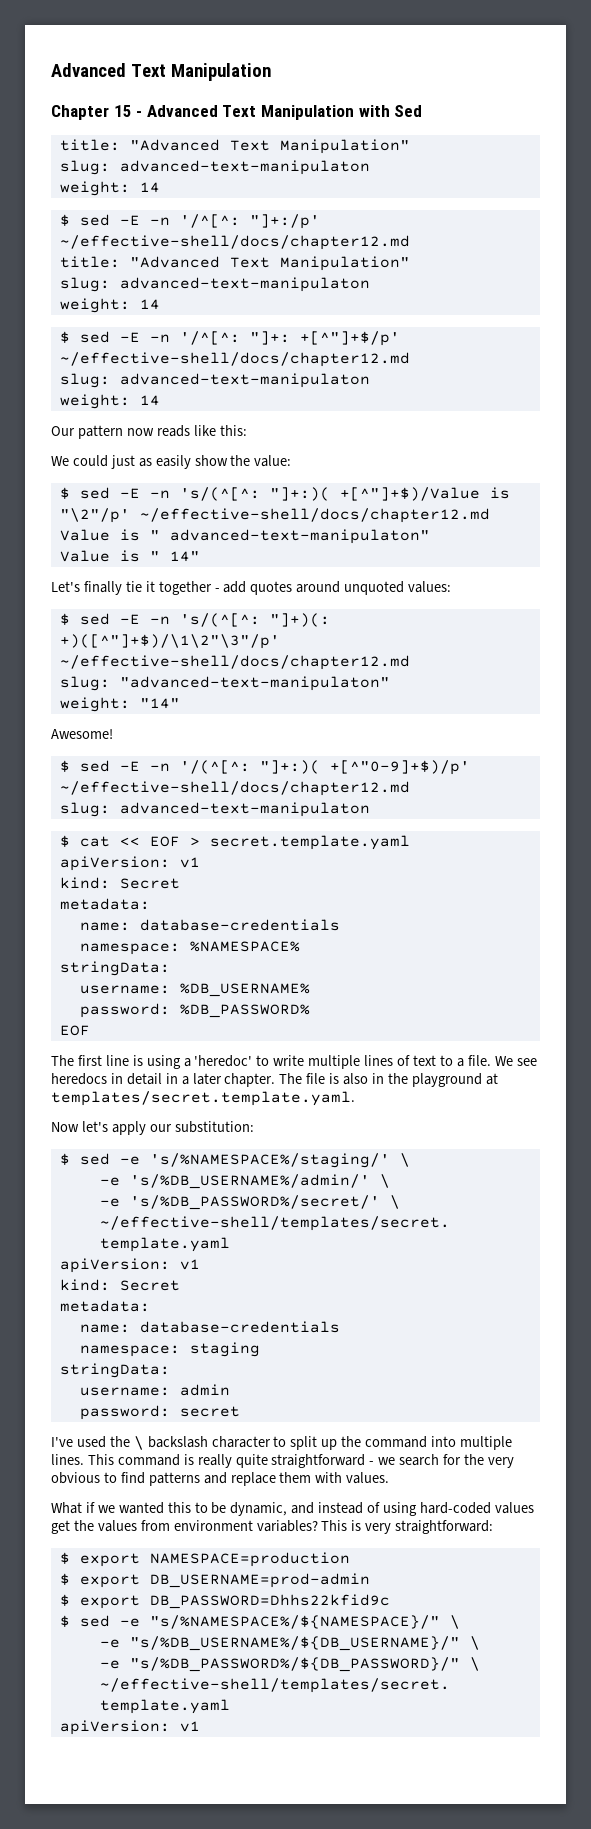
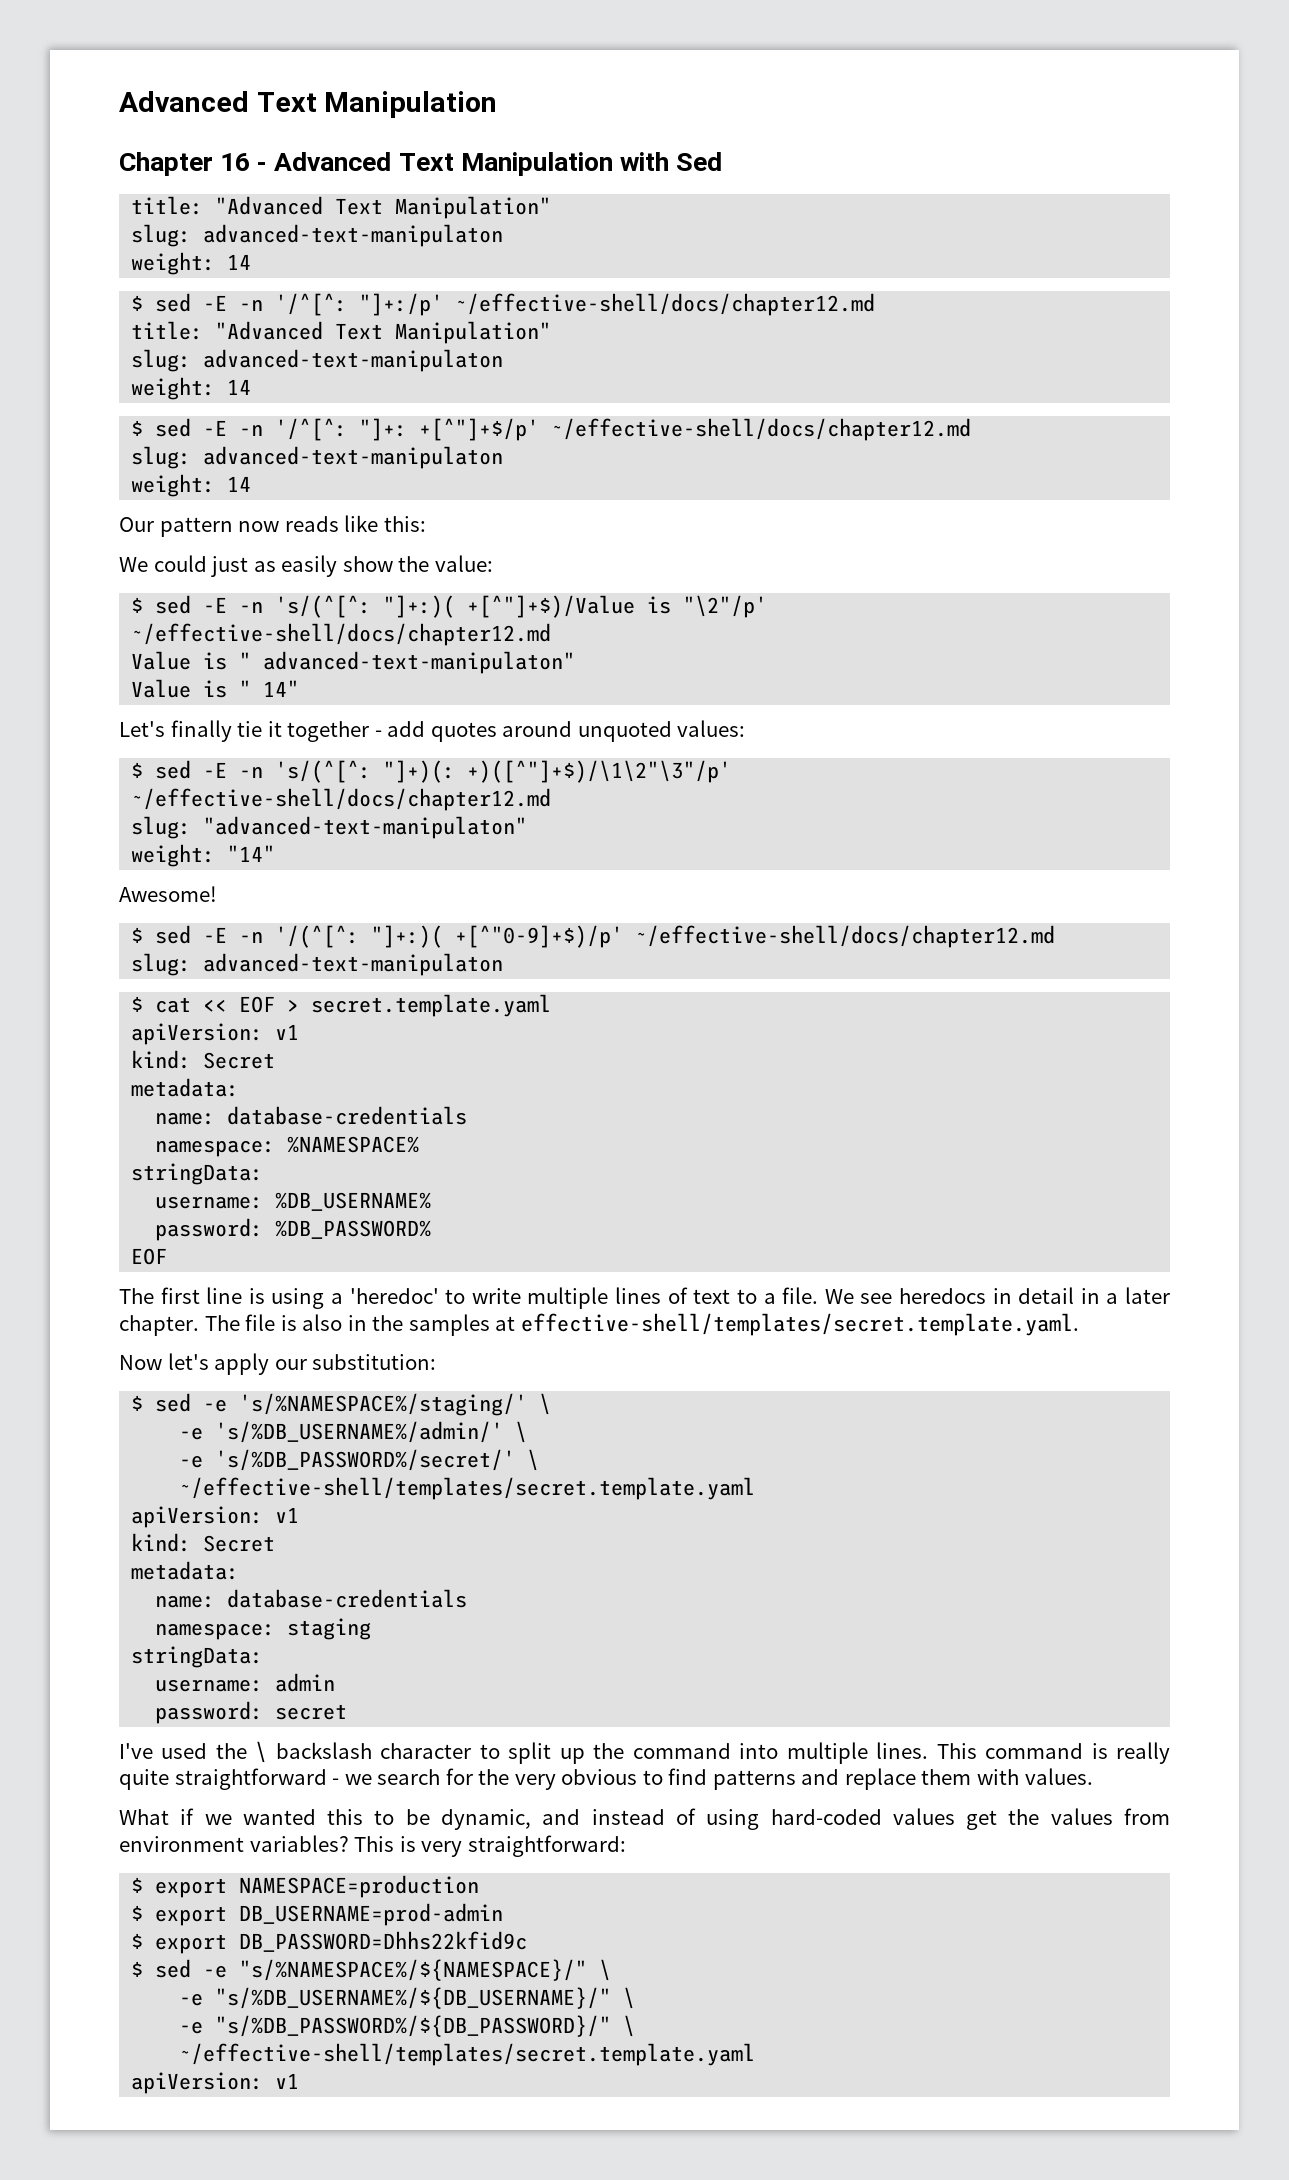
[113,105,132,117] 15 -> [220,153,251,171] 16
[411,1073,498,1087] [51,1091,355,1106] playground at templates/secret.template.yaml. -> [408,1313,1079,1336] samples at effective-shell/templates/secret.template.yaml.

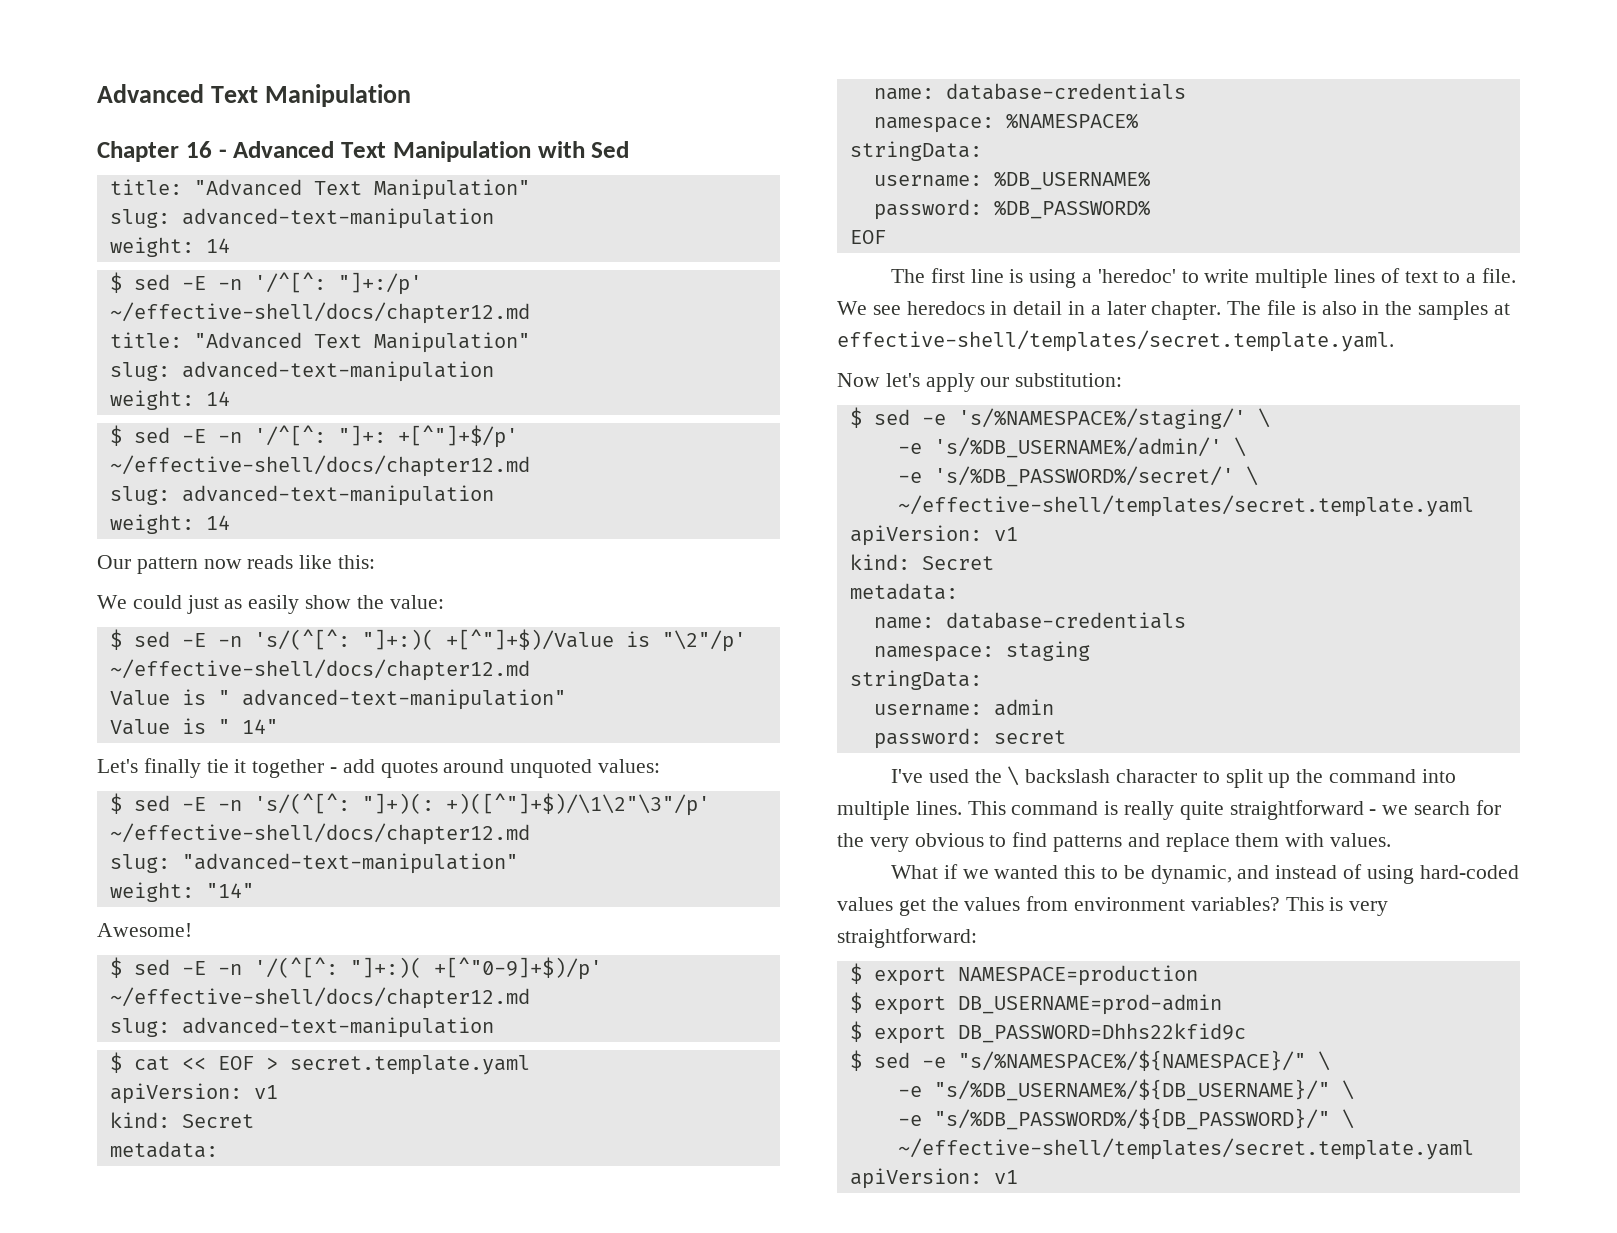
[203,224,504,247] advanced-text-manipulaton -> [181,208,494,229] advanced-text-manipulation
[203,349,504,372] advanced-text-manipulaton -> [181,361,494,382] advanced-text-manipulation
[203,446,504,469] advanced-text-manipulaton -> [181,485,494,506] advanced-text-manipulation
[263,651,576,674] advanced-text-manipulaton" -> [241,689,566,710] advanced-text-manipulation"
[203,816,528,839] "advanced-text-manipulaton" -> [181,853,518,874] "advanced-text-manipulation"
[203,953,504,976] advanced-text-manipulaton -> [181,1017,494,1038] advanced-text-manipulation

